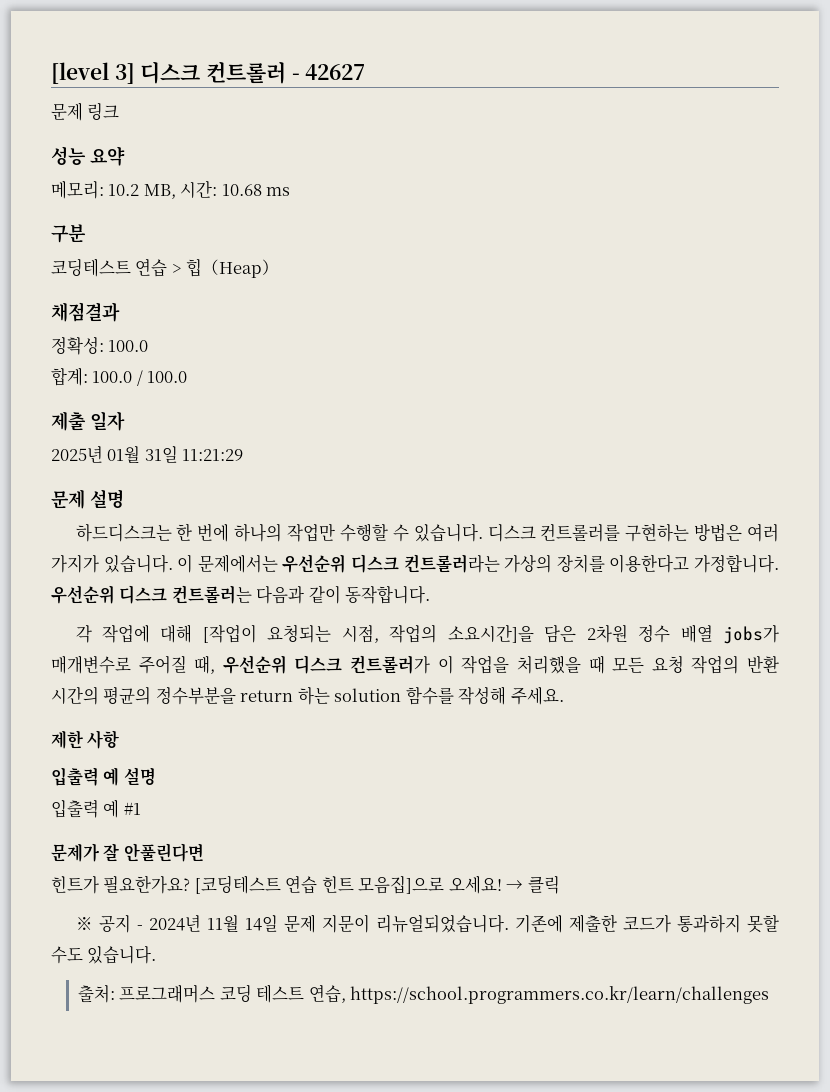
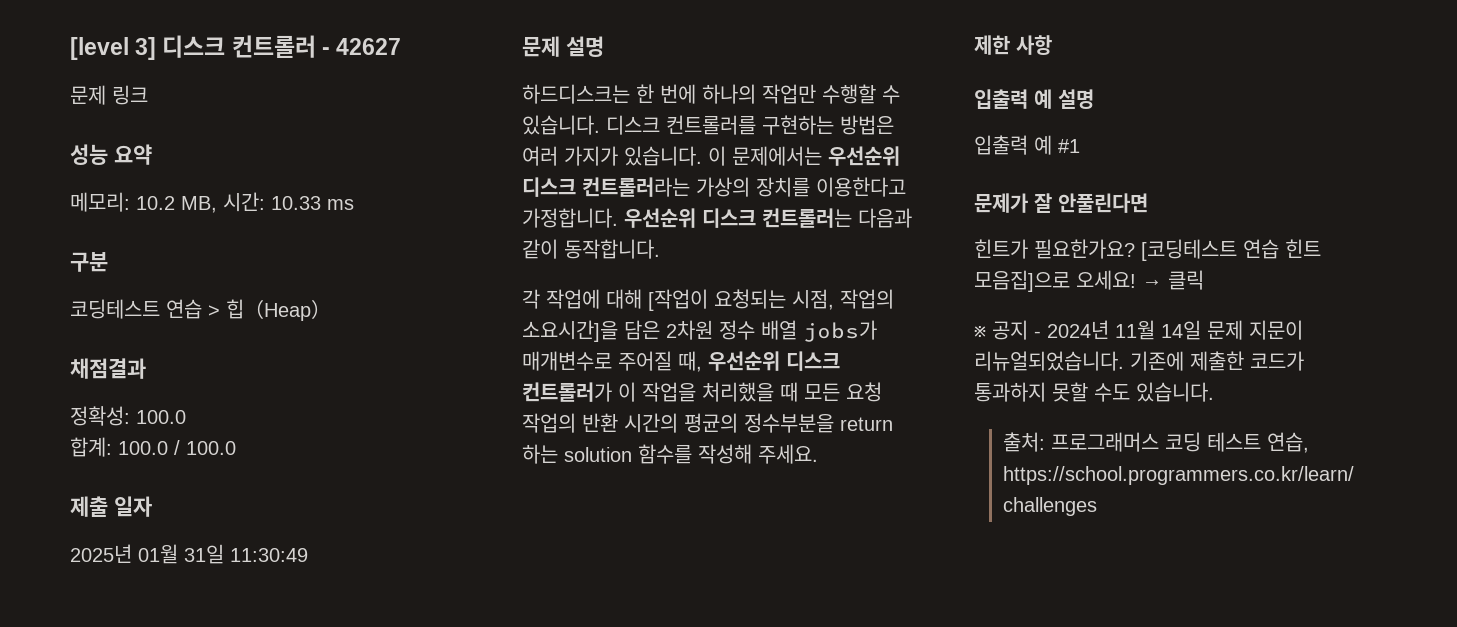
[221,184,262,196] 10.68 -> [271,196,321,210] 10.33
[182,449,244,461] 11:21:29 -> [230,548,308,562] 11:30:49

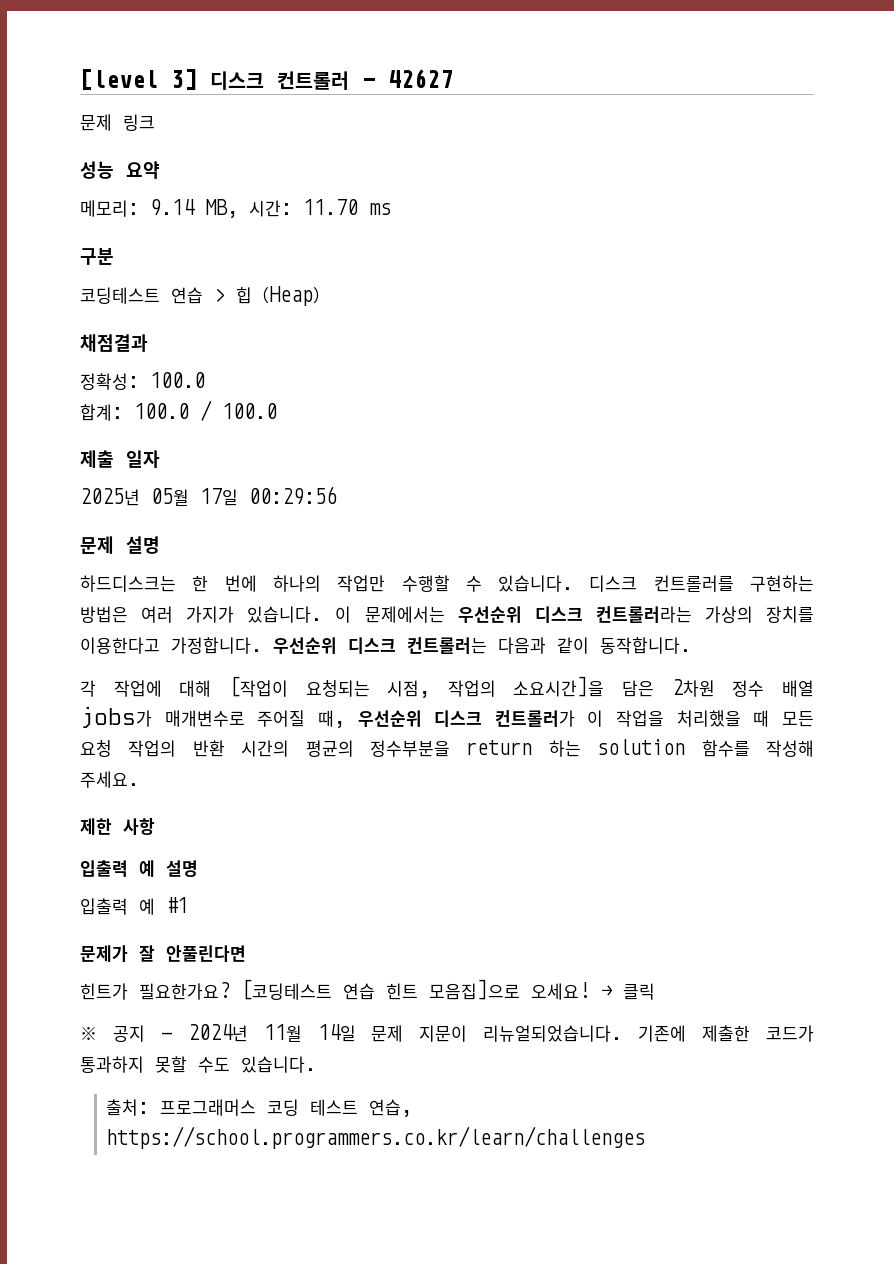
[136,196,175,210] 10.2 -> [150,199,195,216] 9.14
[271,196,321,210] 10.33 -> [303,199,358,215] 11.70
[138,544,308,564] 01월 31일 11:30:49 -> [151,486,337,506] 05월 17일 00:29:56

